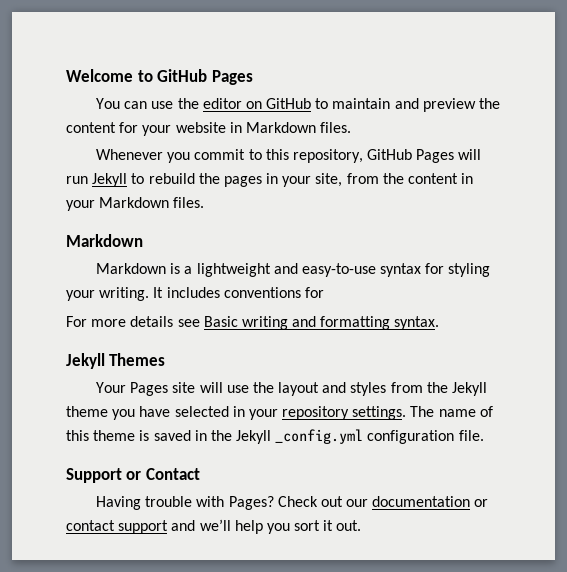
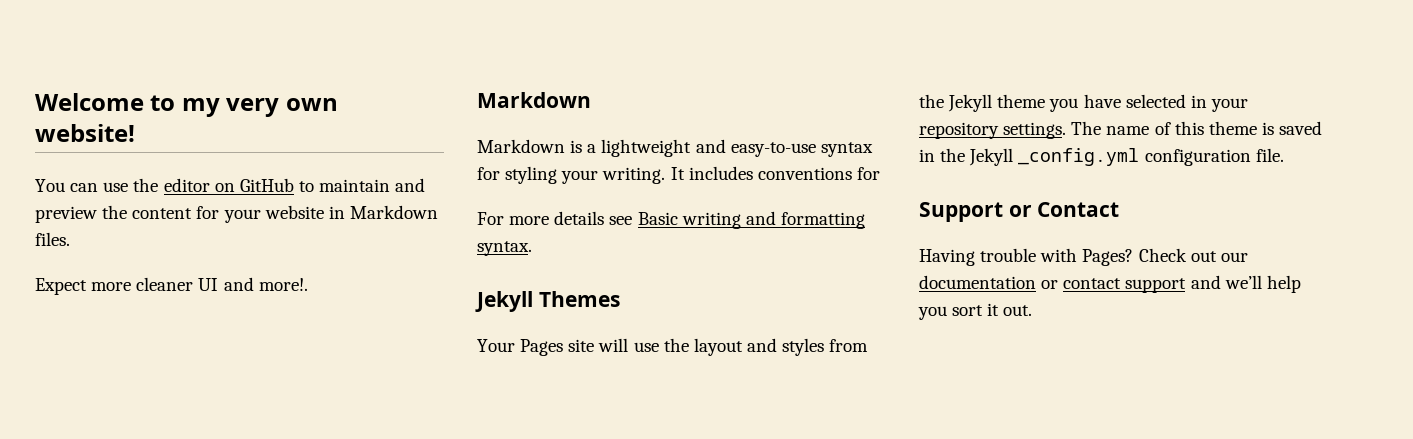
[157,69,253,85] GitHub Pages -> [181,98,338,117] [35,124,135,142] my very own website!
[95,149,482,163] [66,173,474,187] [66,197,205,211] Whenever you commit to this repository, GitHub Pages will run Jekyll to rebuild the pages in your site, from the content in your Markdown files. -> [35,277,308,295] Expect more cleaner UI and more!.

